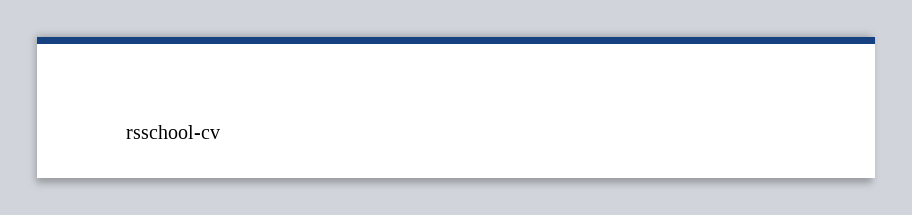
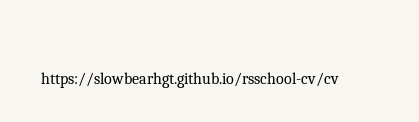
[126,125,220,139] rsschool-cv -> [41,72,339,88] https://slowbearhgt.github.io/rsschool-cv/cv

